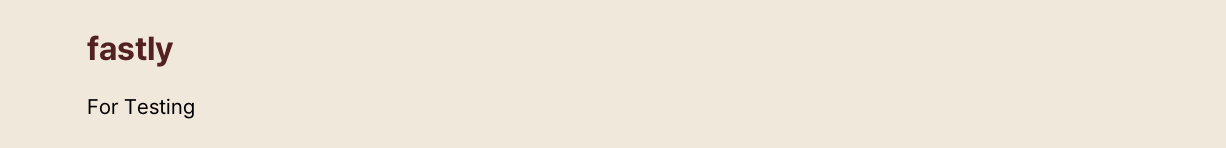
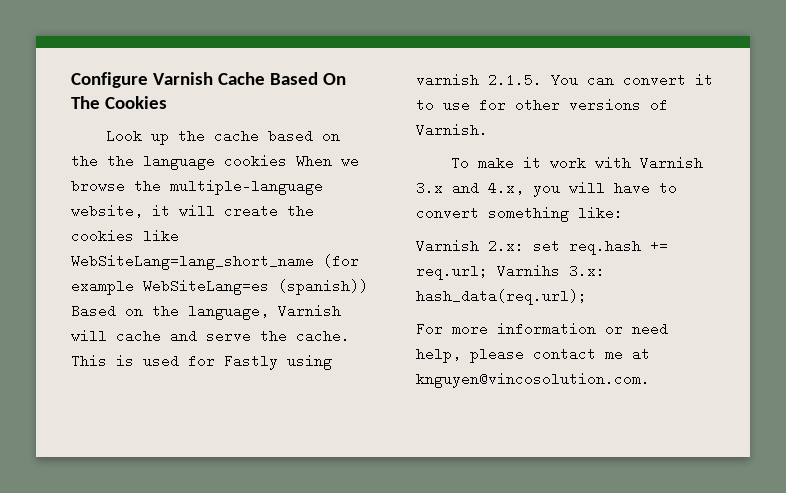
[87,35,174,67] [87,98,195,119] fastly // For Testing -> [71,72,346,88] [71,96,167,109] [106,129,341,145] [71,154,359,170] [71,179,323,195] [71,204,314,218] [71,229,179,243] [71,254,359,270] [71,279,368,295] [71,304,341,320] [71,329,350,343] [71,354,332,370] [416,73,713,87] [416,98,668,112] [416,123,488,137] [451,156,704,170] [416,181,677,197] [416,206,623,222] [416,239,668,255] [416,264,605,280] [416,289,587,305] [416,322,668,336] [416,347,650,363] [416,372,650,388] Configure Varnish Cache Based On The Cookies // Look up the cache based on the the language cookies When we browse the multiple-language website, it will create the cookies like WebSiteLang=lang_short_name (for example WebSiteLang=es (spanish)) Based on the language, Varnish will cache and serve the cache. This is used for Fastly using varnish 2.1.5. You can convert it to use for other versions of Varnish. // To make it work with Varnish 3.x and 4.x, you will have to convert something like: // Varnish 2.x: set req.hash += req.url; Varnihs 3.x: hash_data(req.url); // For more information or need help, please contact me at knguyen@vincosolution.com.

